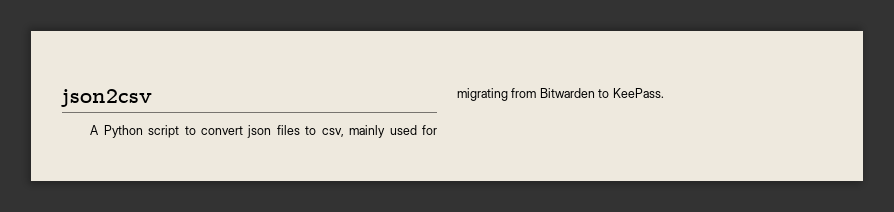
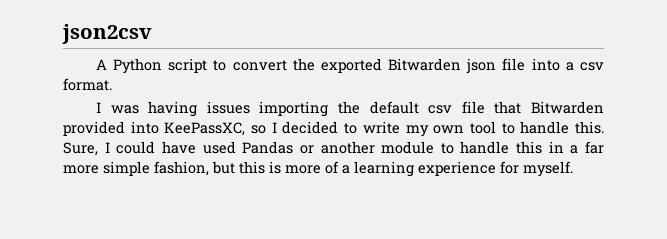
[247,125,438,138] [457,88,664,101] json files to csv, mainly used for migrating from Bitwarden to KeePass. -> [292,58,605,74] [63,78,112,91] [95,101,604,117] [63,121,604,137] [63,141,605,156] [63,161,573,177] the exported Bitwarden json file into a csv format. // I was having issues importing the default csv file that Bitwarden provided into KeePassXC, so I decided to write my own tool to handle this. Sure, I could have used Pandas or another module to handle this in a far more simple fashion, but this is more of a learning experience for myself.

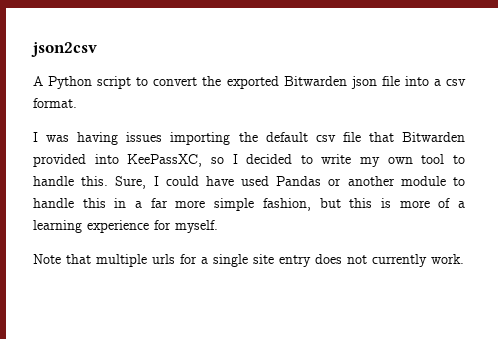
(573, 169) none -> [33,254,464,267] // Note that multiple urls for a single site entry does not currently work.

